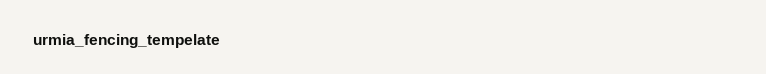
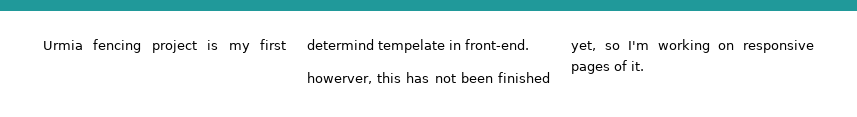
[33,34,220,48] urmia_fencing_tempelate -> [43,39,529,53] [307,72,550,84] [571,39,814,53] [571,60,644,74] Urmia fencing project is my first determind tempelate in front-end. // howerver, this has not been finished yet, so I'm working on responsive pages of it.

